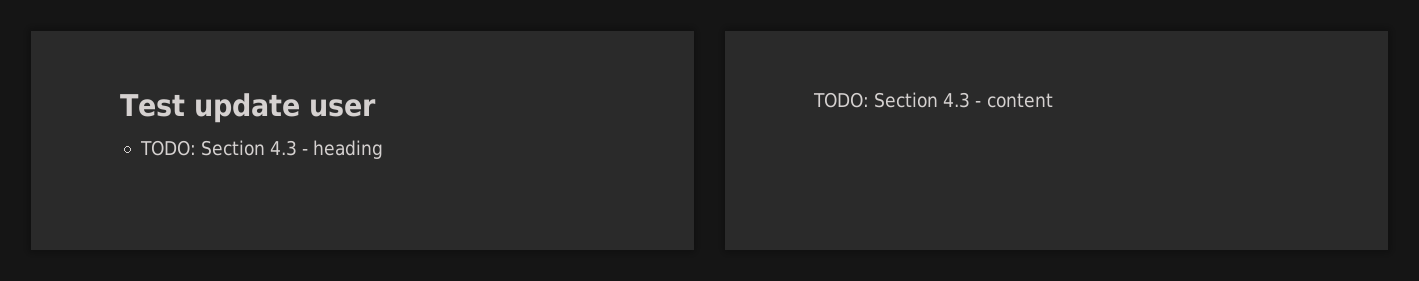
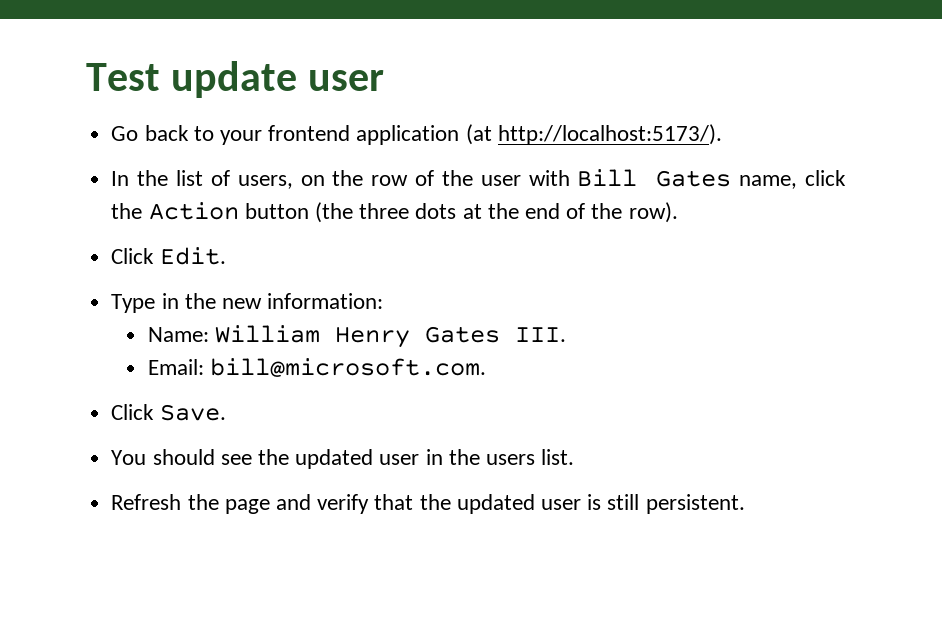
[139,140,384,159] [813,92,1053,108] TODO: Section 4.3 - heading // TODO: Section 4.3 - content -> [111,124,722,145] [111,169,846,189] [111,202,678,223] [111,247,226,265] [111,293,384,313] [147,325,566,348] [147,358,486,377] [111,404,226,421] [111,449,575,469] [111,494,745,514] Go back to your frontend application (at http://localhost:5173/). // In the list of users, on the row of the user with Bill Gates name, click the Action button (the three dots at the end of the row). // Click Edit. // Type in the new information: // Name: William Henry Gates III. // Email: bill@microsoft.com. // Click Save. // You should see the updated user in the users list. // Refresh the page and verify that the updated user is still persistent.

